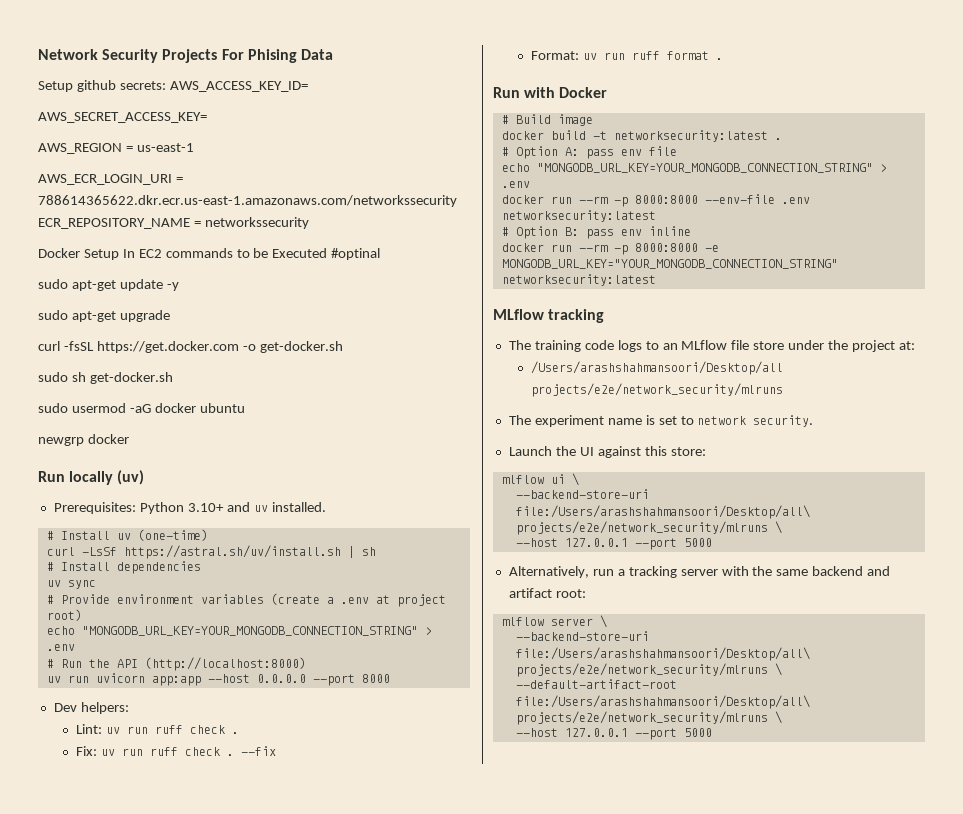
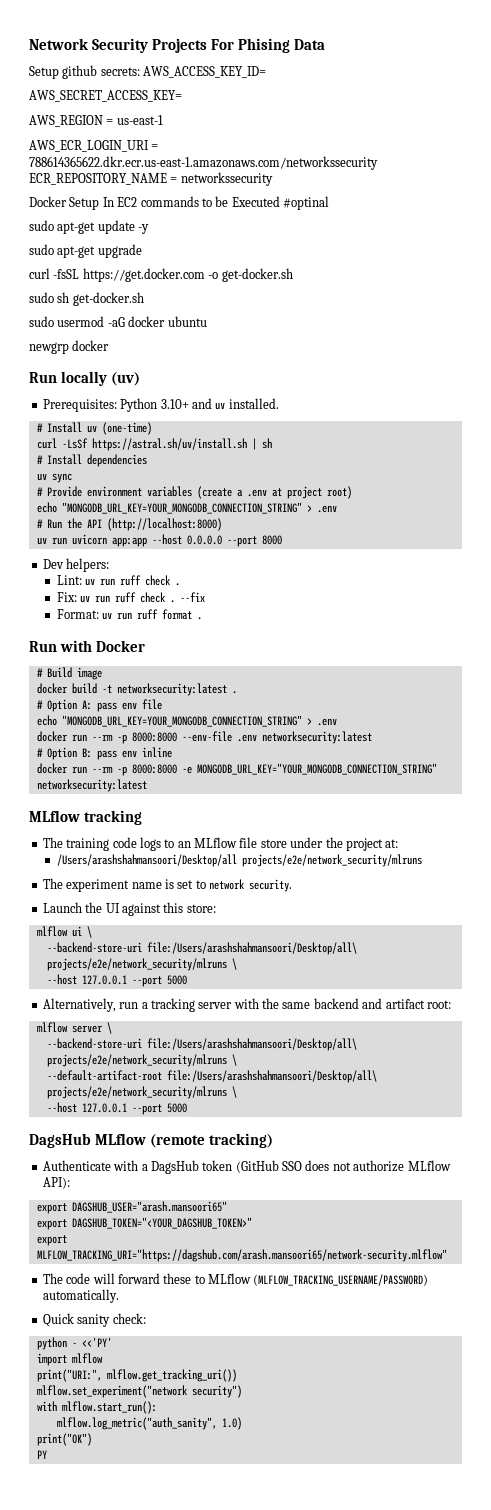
(712, 732) none -> [29,1133,273,1148] [42,1160,451,1174] [42,1177,70,1189] [36,1201,227,1214] [36,1217,252,1230] [36,1235,67,1246] [36,1249,447,1262] [42,1273,429,1286] [42,1289,119,1303] [42,1313,146,1327] [36,1337,112,1350] [36,1353,103,1366] [36,1369,237,1382] [36,1385,242,1398] [36,1401,157,1414] [56,1417,242,1430] [36,1433,92,1446] [36,1450,47,1459] // DagsHub MLflow (remote tracking) // Authenticate with a DagsHub token (GitHub SSO does not authorize MLflow API): // export DAGSHUB_USER="arash.mansoori65" // export DAGSHUB_TOKEN="<YOUR_DAGSHUB_TOKEN>" // export MLFLOW_TRACKING_URI="https://dagshub.com/arash.mansoori65/network-security.mlflow" // The code will forward these to MLflow (MLFLOW_TRACKING_USERNAME/PASSWORD) automatically. // Quick sanity check: // python - <<'PY' // import mlflow // print("URI:", mlflow.get_tracking_uri()) // mlflow.set_experiment("network security") // with mlflow.start_run(): // mlflow.log_metric("auth_sanity", 1.0) // print("OK") // PY

